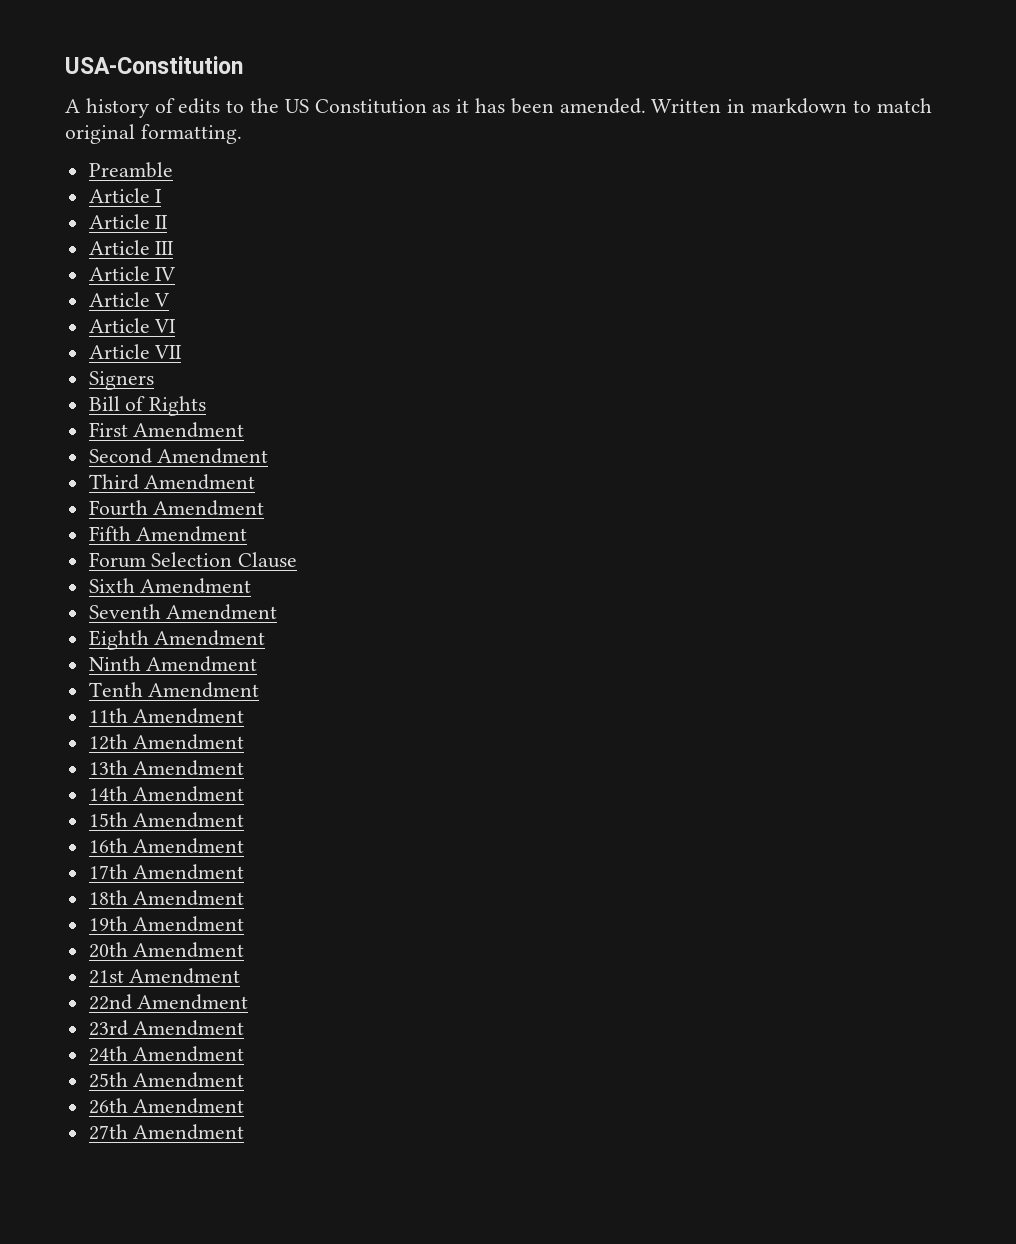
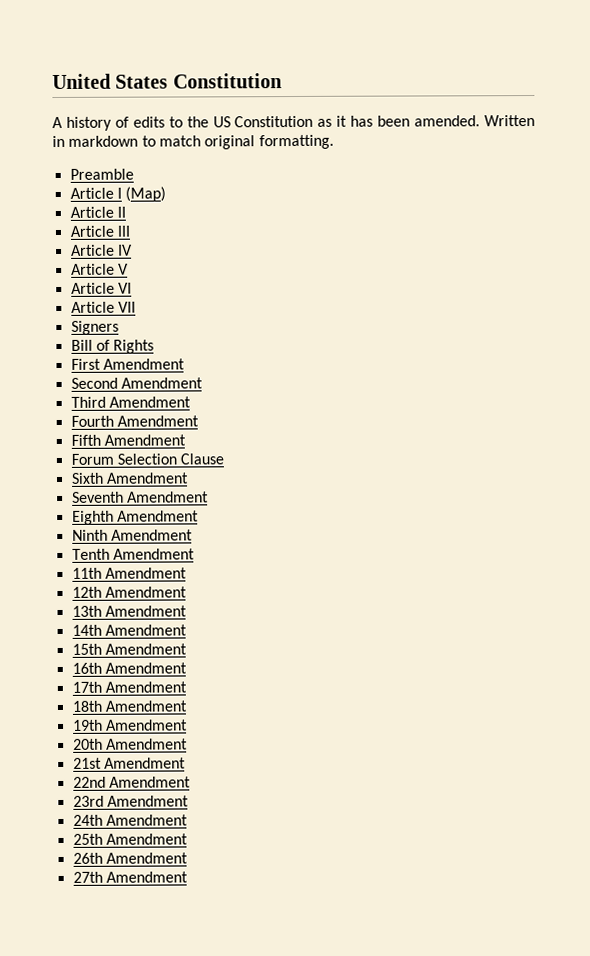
[65,56,243,74] USA-Constitution -> [52,73,282,90] United States Constitution
(163, 196) none -> [125,186,167,202] (Map)

